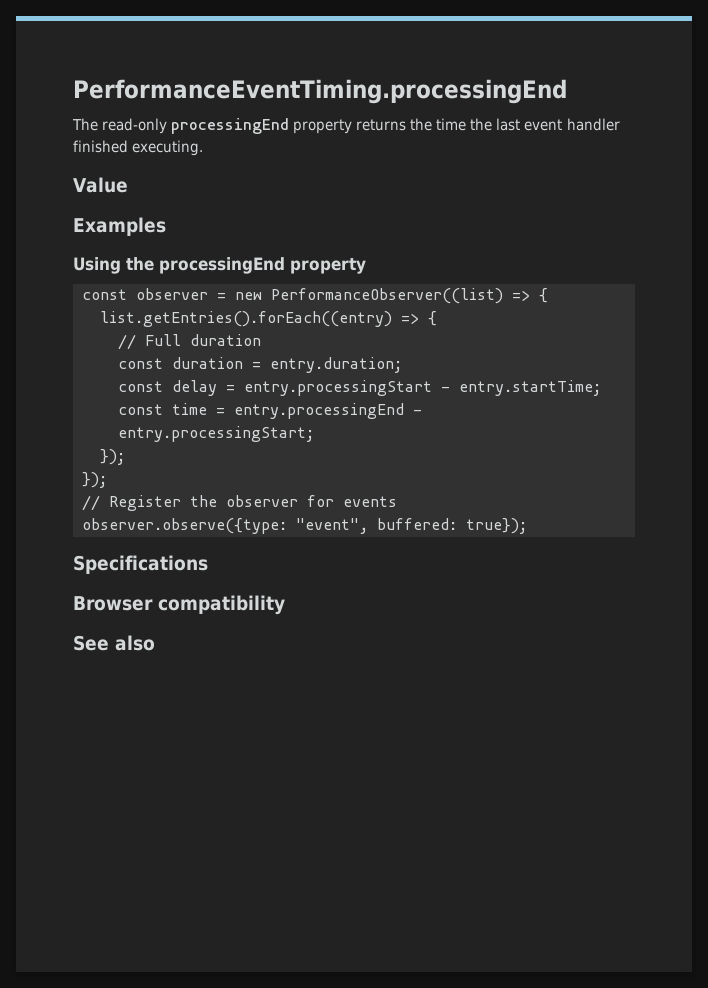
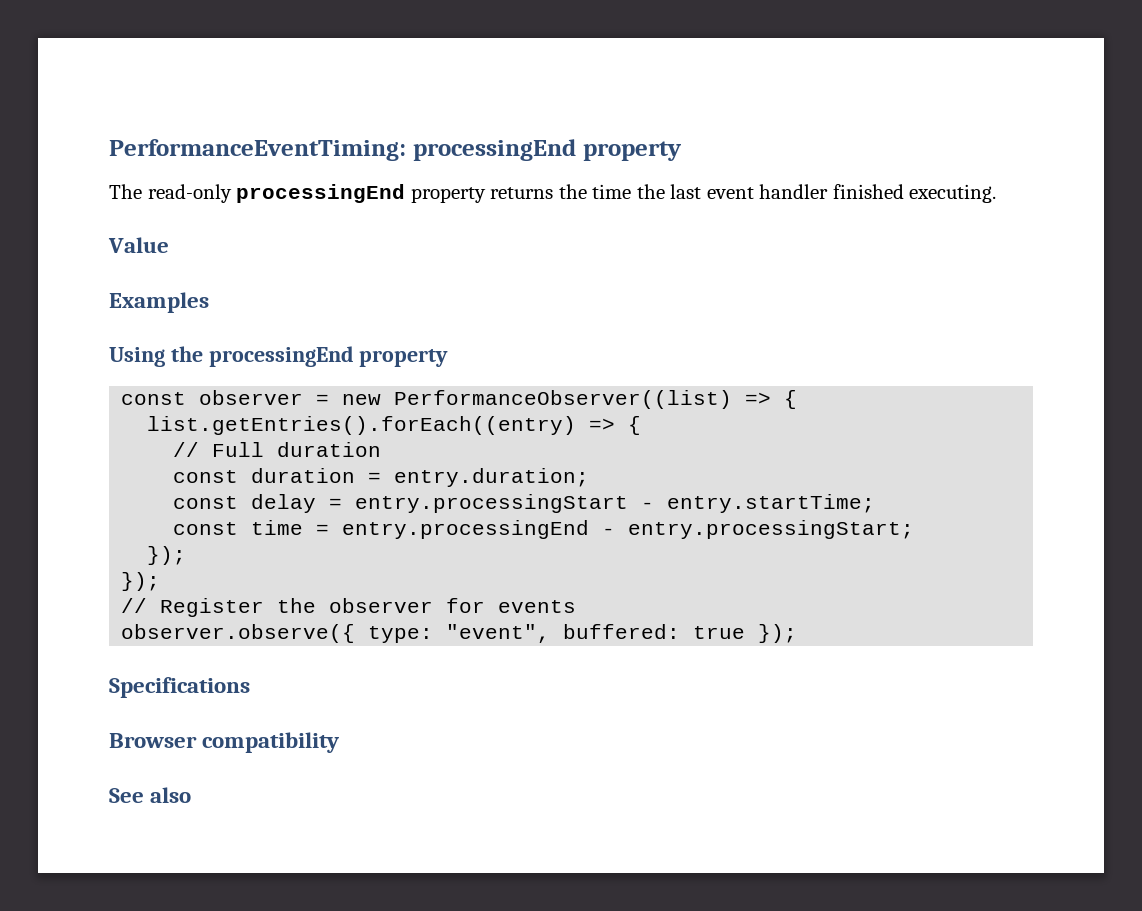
[73,79,567,104] PerformanceEventTiming.processingEnd -> [109,139,682,161] PerformanceEventTiming: processingEnd property
[82,518,527,534] observer.observe({type: "event", buffered: true}); -> [121,624,798,643] observer.observe({ type: "event", buffered: true });

